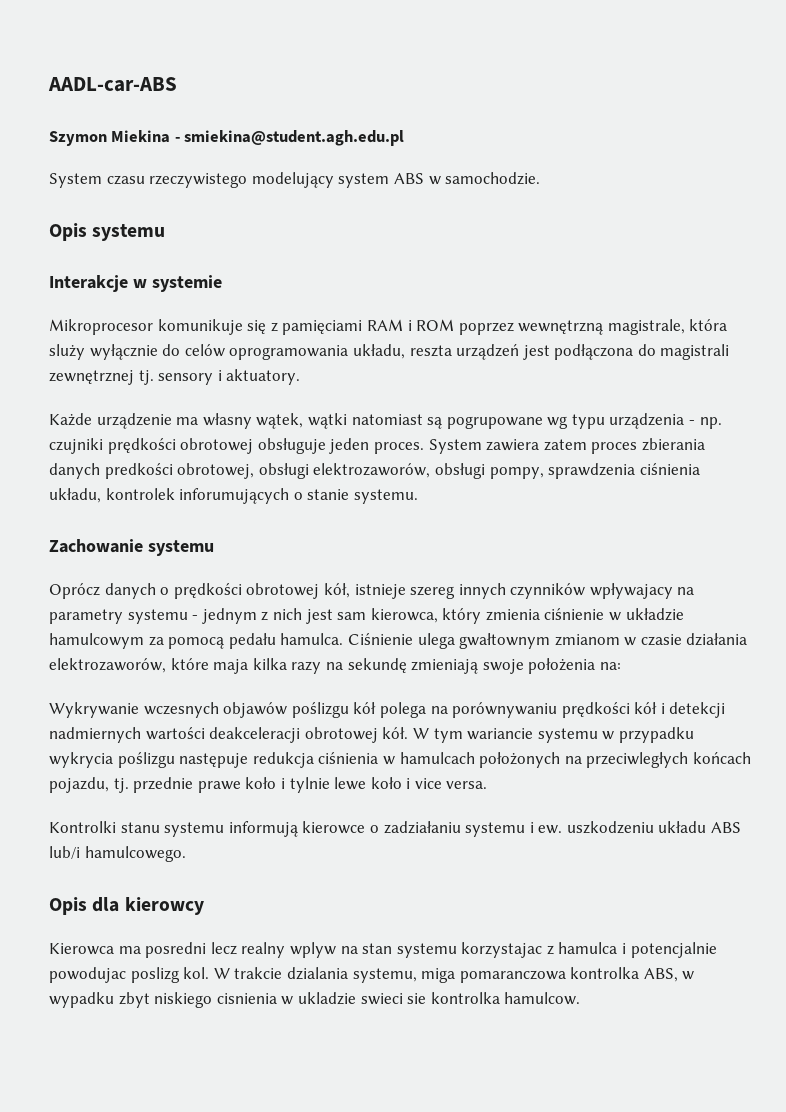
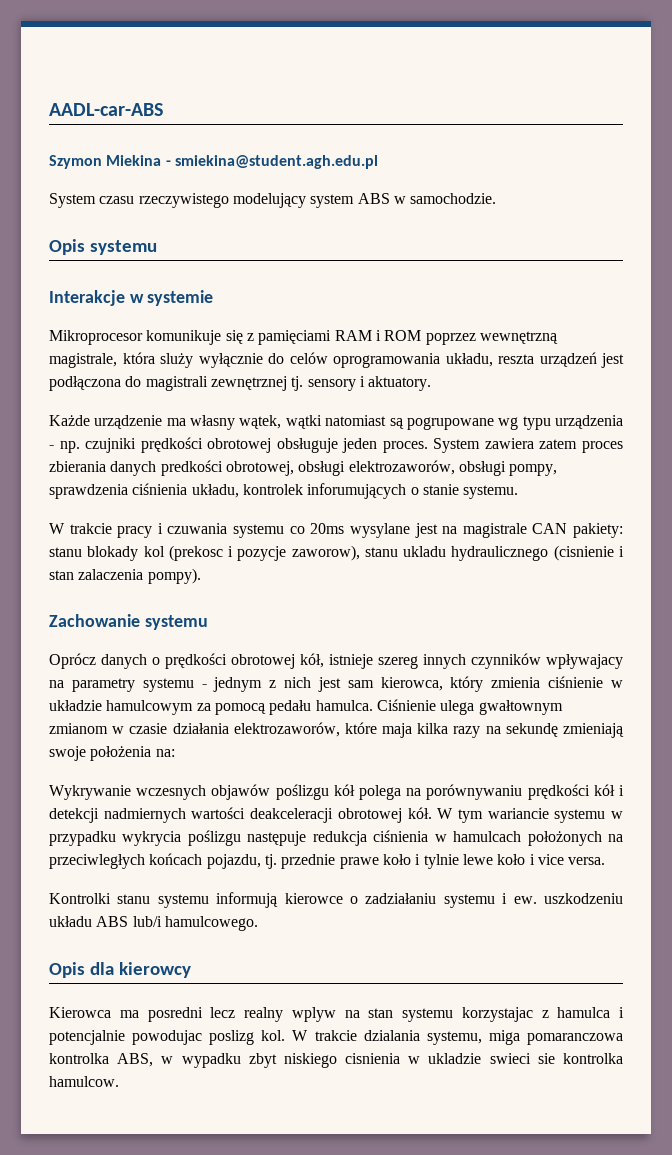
(418, 496) none -> [49,523,624,538] [49,545,624,561] [49,568,201,584] // W trakcie pracy i czuwania systemu co 20ms wysylane jest na magistrale CAN pakiety: stanu blokady kol (prekosc i pozycje zaworow), stanu ukladu hydraulicznego (cisnienie i stan zalaczenia pompy).

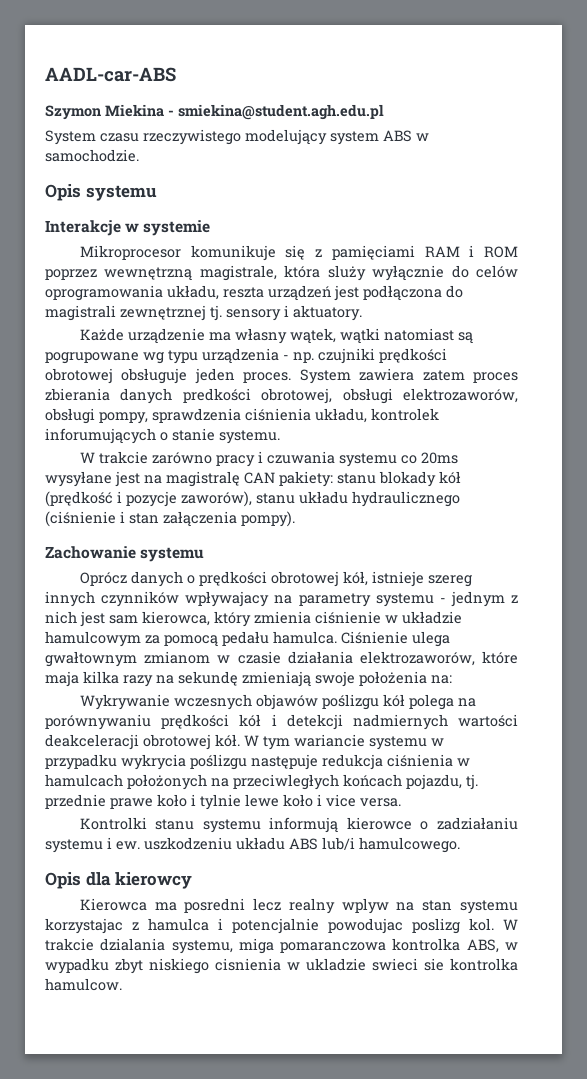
(112, 528) none -> [151,452,212,464] zarówno
[349,523,410,538] wysylane -> [45,471,112,487] wysyłane
[462,523,527,538] magistrale -> [166,471,240,487] magistralę
[143,545,614,561] kol (prekosc i pozycje zaworow), stanu ukladu hydraulicznego (cisnienie -> [439,471,461,484] [45,491,460,507] [45,511,116,527] kół (prędkość i pozycje zaworów), stanu układu hydraulicznego (ciśnienie
[78,569,144,580] zalaczenia -> [163,511,237,527] załączenia

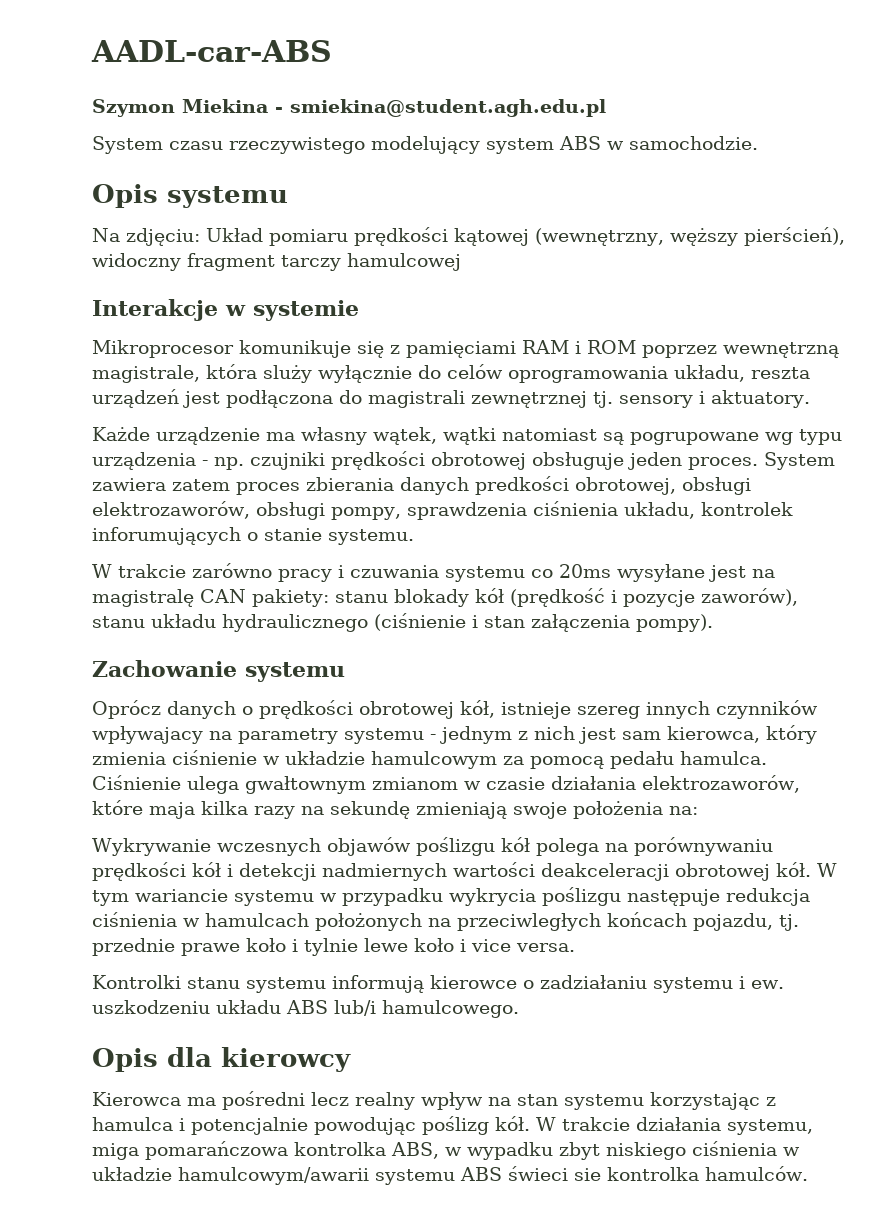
(157, 193) none -> [92,227,845,246] [92,253,461,271] // Na zdjęciu: Układ pomiaru prędkości kątowej (wewnętrzny, węższy pierścień), widoczny fragment tarczy hamulcowej
[184,898,246,913] posredni -> [222,1091,305,1110] pośredni
[341,898,389,914] wplyw -> [421,1092,483,1110] wpływ
[45,918,123,934] korzystajac -> [650,1092,760,1110] korzystając
[328,918,518,934] [45,938,166,951] powodujac poslizg kol. W trakcie dzialania -> [314,1116,721,1135] powodując poślizg kół. W trakcie działania
[280,942,387,953] pomaranczowa -> [145,1141,288,1160] pomarańczowa
[215,958,418,971] cisnienia w ukladzie swieci -> [691,1141,800,1156] [92,1166,568,1185] ciśnienia w układzie hamulcowym/awarii systemu ABS świeci
[45,978,122,991] hamulcow. -> [705,1166,808,1181] hamulców.

